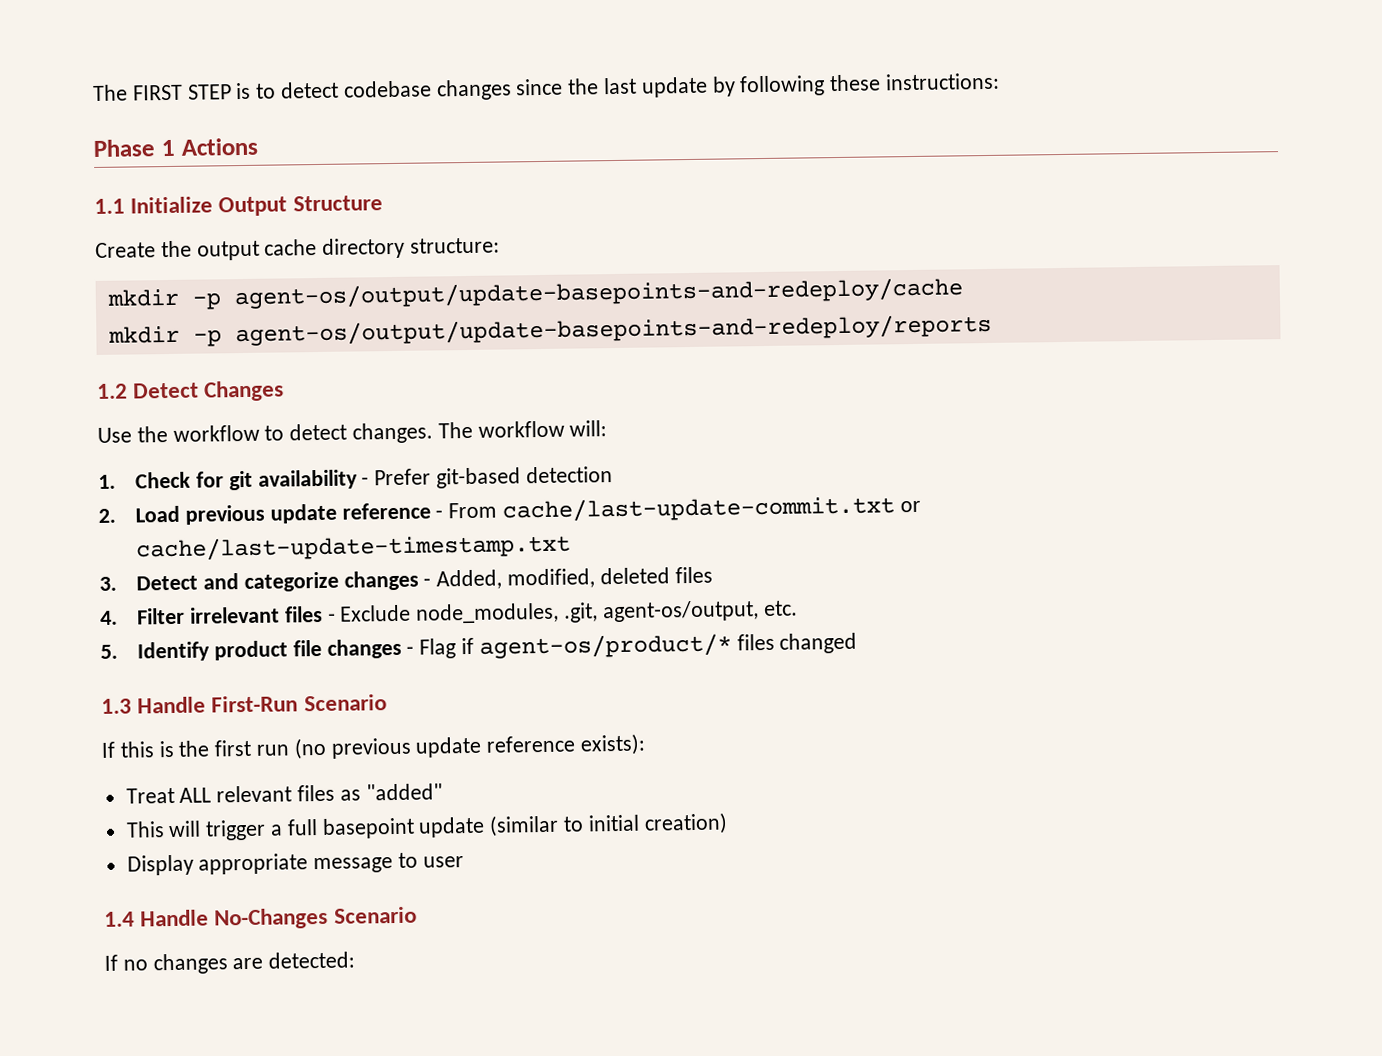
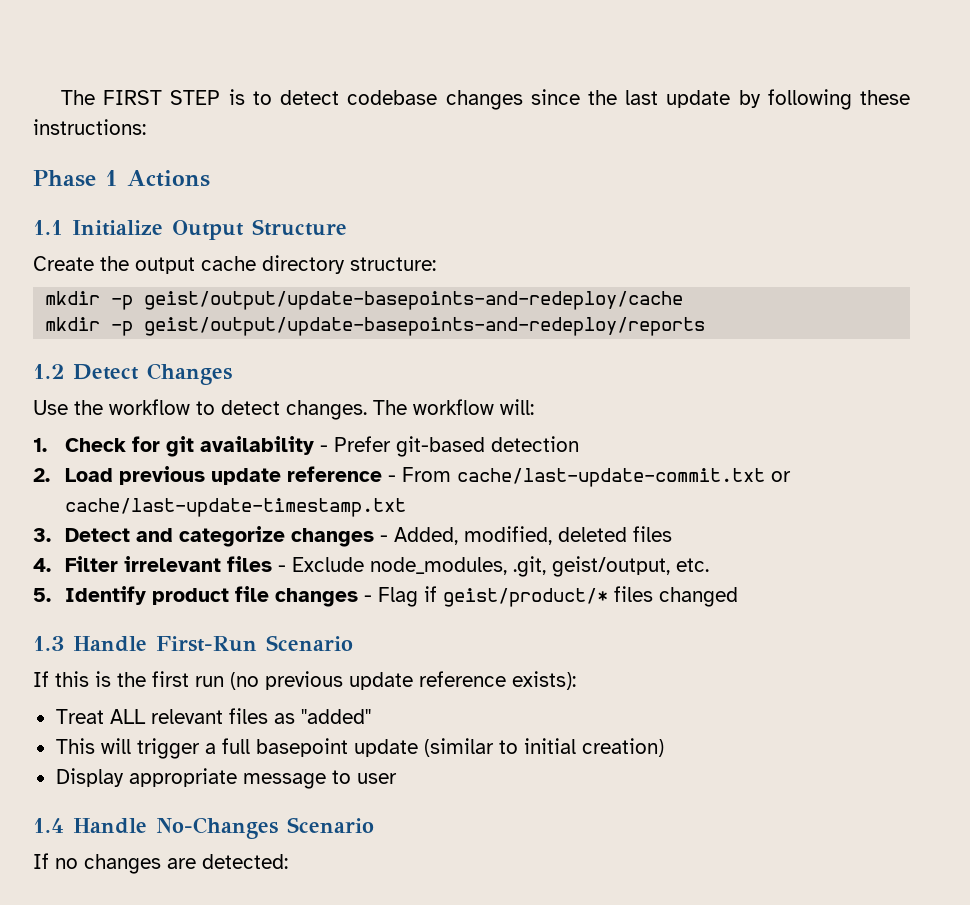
[233,277,963,310] [107,313,992,347] agent-os/output/update-basepoints-and-redeploy/cache // mkdir -p agent-os/output/update-basepoints-and-redeploy/reports -> [144,291,684,310] [45,317,706,336] geist/output/update-basepoints-and-redeploy/cache // mkdir -p geist/output/update-basepoints-and-redeploy/reports
[601,600,759,623] agent-os/output, -> [552,556,671,577] geist/output,
[478,633,732,659] agent-os/product/* -> [443,588,609,607] geist/product/*

